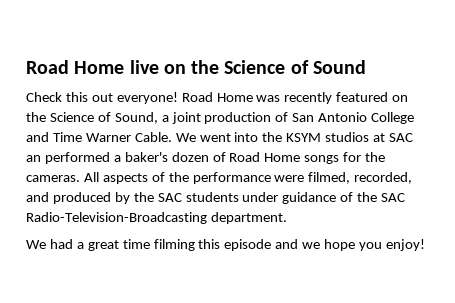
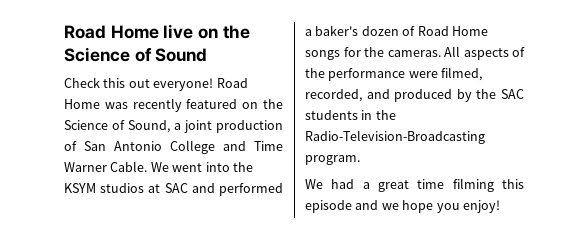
[26,155,41,162] an -> [191,183,215,193] and
[242,192,406,204] [26,212,287,224] under guidance of the SAC Radio-Television-Broadcasting department. -> [361,110,396,120] [305,130,485,144] [305,155,360,165] in the Radio-Television-Broadcasting program.

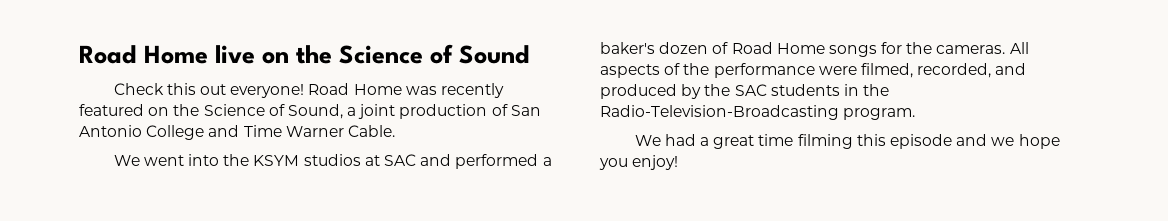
(148, 166) none -> (395, 131) //

